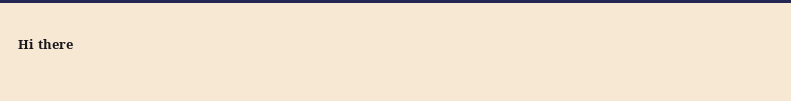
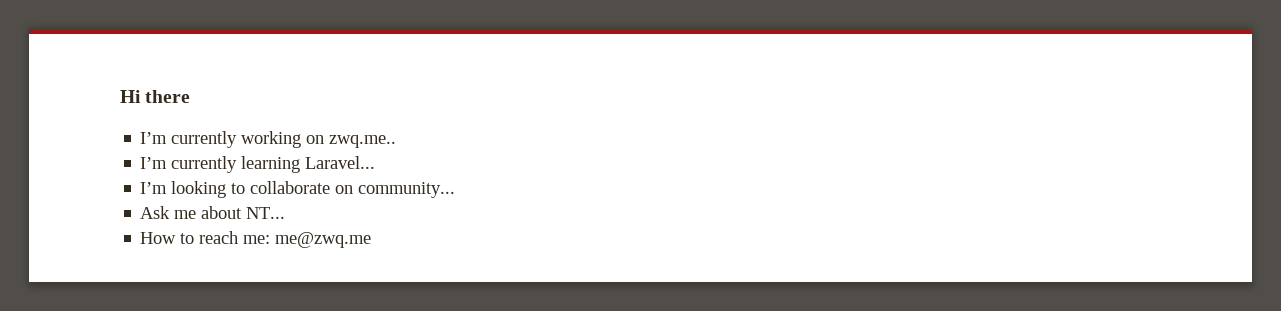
(73, 44) none -> [140,131,397,148] [140,156,376,173] [140,181,456,198] [140,206,286,219] [140,231,372,248] // I’m currently working on zwq.me.. // I’m currently learning Laravel... // I’m looking to collaborate on community... // Ask me about NT... // How to reach me: me@zwq.me

